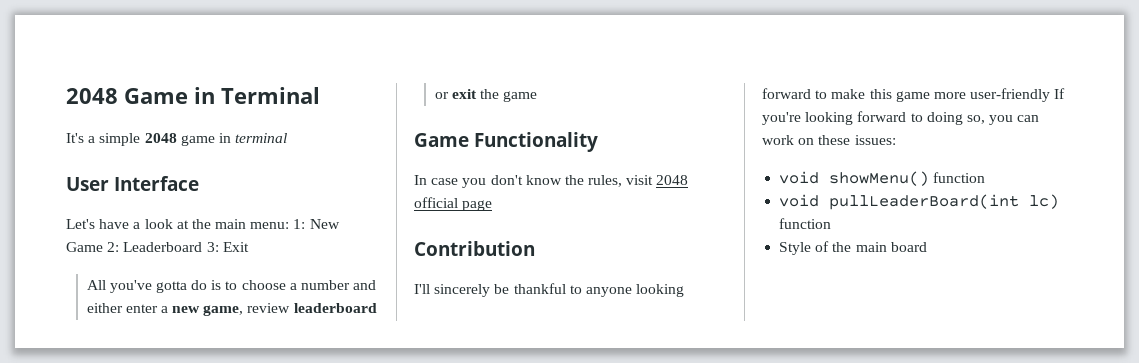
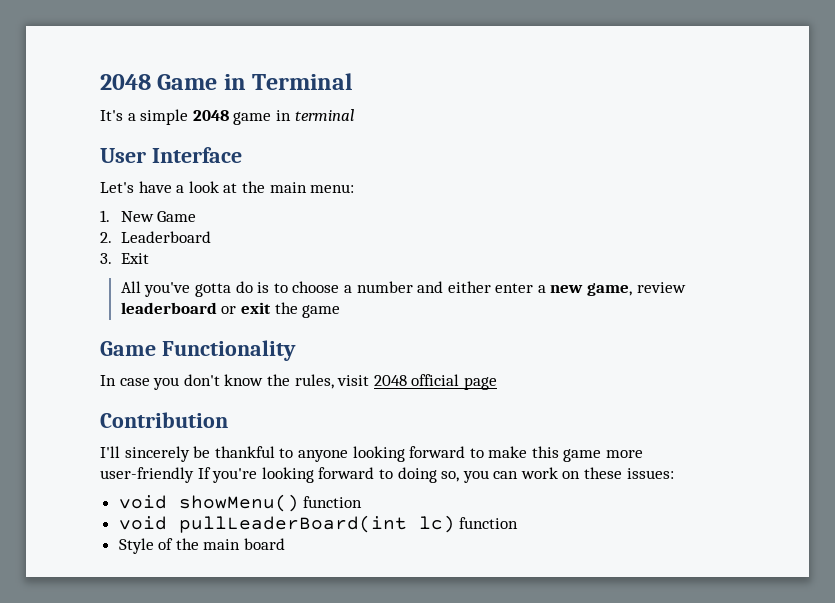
[293,219,306,229] 1: -> [100,210,110,222] // 1.
[107,242,120,252] 2: -> [100,232,112,243] // 2.
[206,242,219,252] 3: -> [100,253,112,264] // 3.

